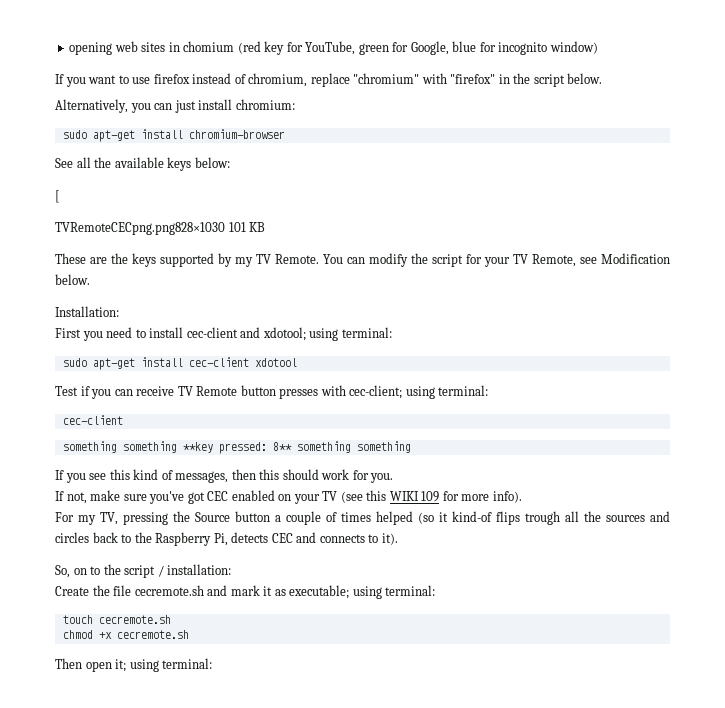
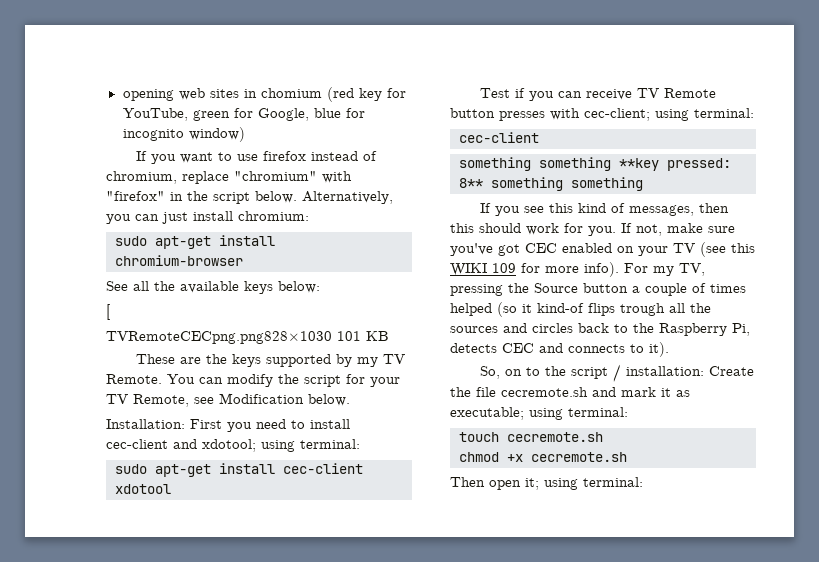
(603, 78) // -> (297, 197) none
(119, 311) // -> (185, 424) none
(394, 478) // -> (616, 231) none
(522, 497) // -> (619, 269) none
(232, 569) // -> (704, 371) none

